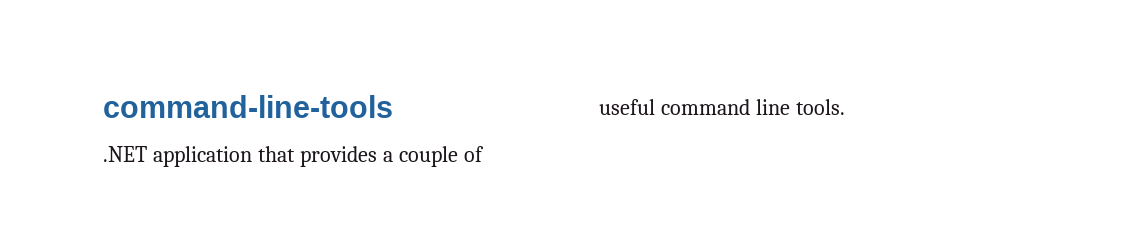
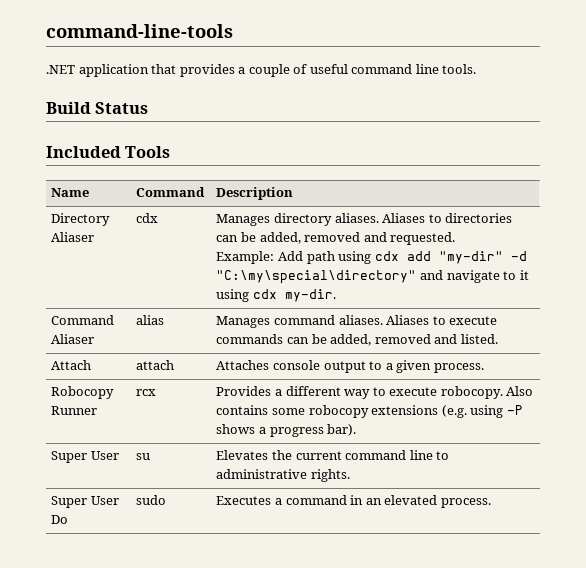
(845, 107) none -> [46,102,149,114] [46,146,171,158] [51,188,90,197] [136,187,206,197] [216,187,294,200] [51,213,111,226] [51,232,95,242] [136,213,159,223] [216,213,513,226] [216,232,456,245] [216,251,527,264] [216,270,529,284] [216,289,336,302] [51,315,115,325] [51,334,95,344] [136,315,165,325] [216,315,498,328] [216,334,498,346] [51,360,92,370] [136,360,175,370] [216,360,484,373] [51,386,115,399] [51,406,98,415] [136,389,157,396] [216,386,534,399] [216,405,523,418] [216,424,357,437] [51,451,119,463] [136,453,151,460] [216,450,450,460] [216,469,350,482] [51,496,119,508] [51,515,69,524] [136,495,167,505] [216,495,491,508] // Build Status // Included Tools // Name | Command | Description // Directory Aliaser | cdx | Manages directory aliases. Aliases to directories can be added, removed and requested. // Example: Add path using cdx add "my-dir" -d "C:\my\special\directory" and navigate to it using cdx my-dir. // Command Aliaser | alias | Manages command aliases. Aliases to execute commands can be added, removed and listed. // Attach | attach | Attaches console output to a given process. // Robocopy Runner | rcx | Provides a different way to execute robocopy. Also contains some robocopy extensions (e.g. using -P shows a progress bar). // Super User | su | Elevates the current command line to administrative rights. // Super User Do | sudo | Executes a command in an elevated process.

